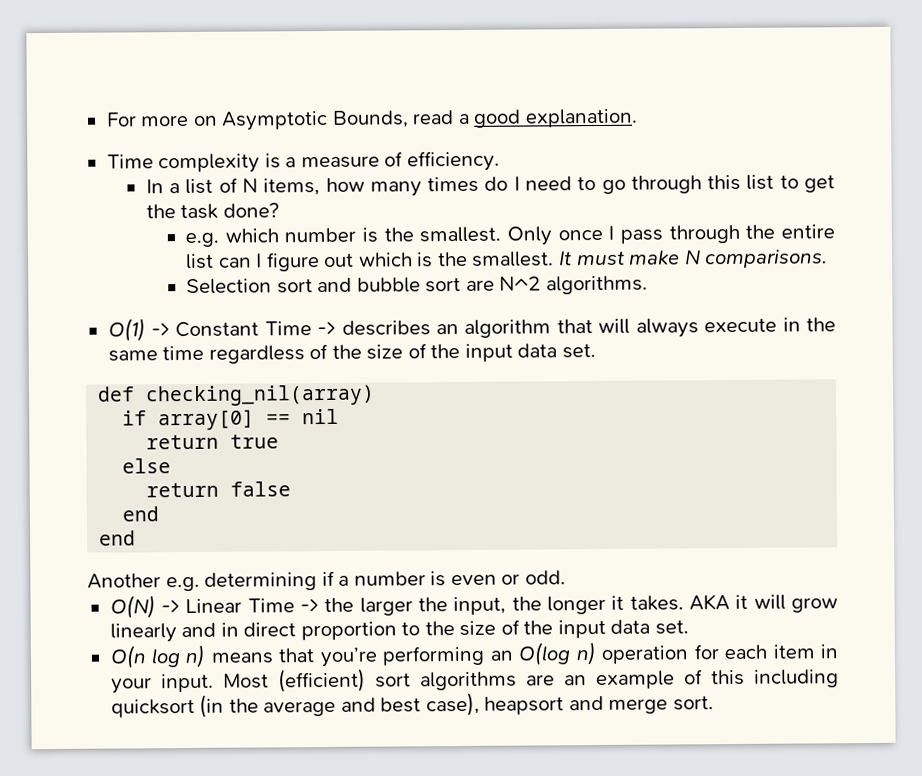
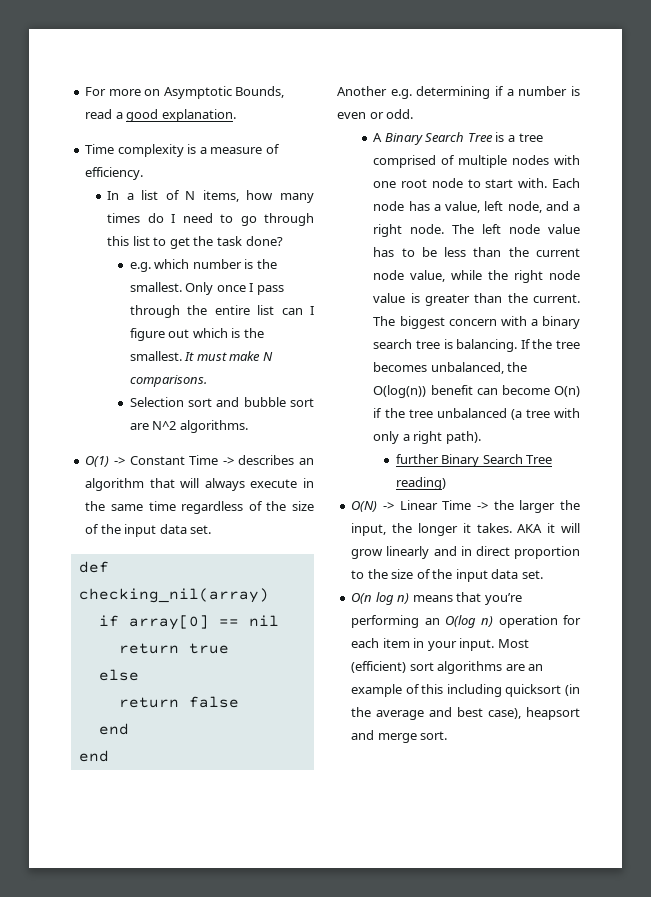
(566, 577) none -> [373,132,543,145] [373,155,580,168] [373,178,580,188] [373,201,580,213] [373,224,580,237] [373,247,580,257] [373,270,580,283] [373,293,580,306] [373,316,580,329] [373,339,580,352] [373,362,528,374] [373,385,580,398] [373,408,580,420] [373,431,481,444] [395,454,553,467] [395,477,446,490] // A Binary Search Tree is a tree comprised of multiple nodes with one root node to start with. Each node has a value, left node, and a right node. The left node value has to be less than the current node value, while the right node value is greater than the current. The biggest concern with a binary search tree is balancing. If the tree becomes unbalanced, the O(log(n)) benefit can become O(n) if the tree unbalanced (a tree with only a right path). // further Binary Search Tree reading)

